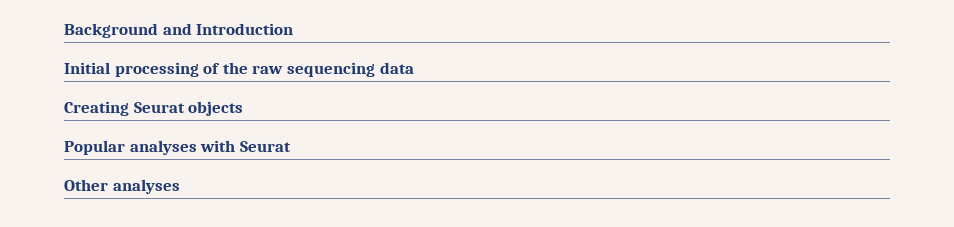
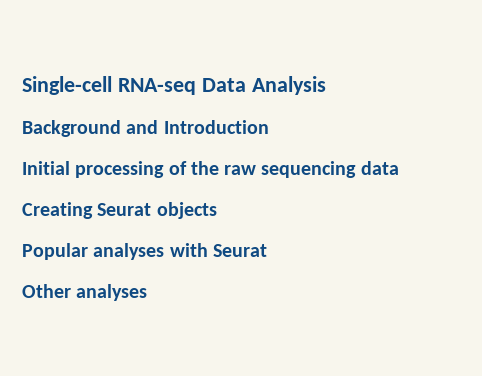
(64, 30) none -> [22,76,326,95] Single-cell RNA-seq Data Analysis //

